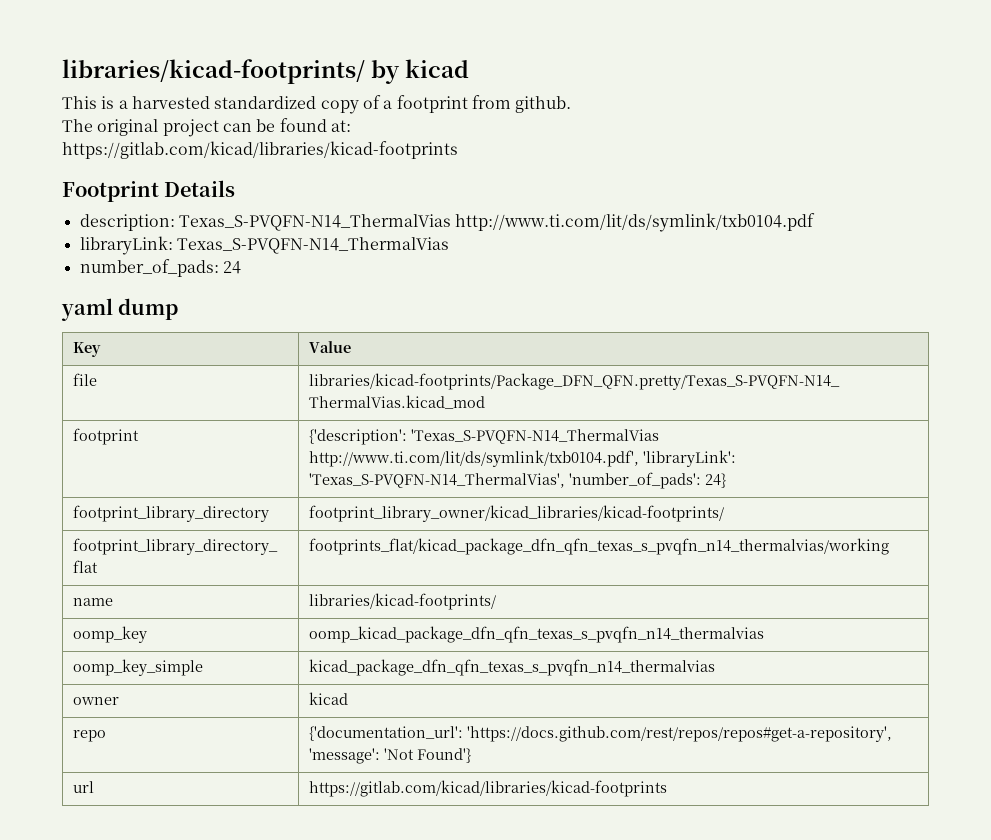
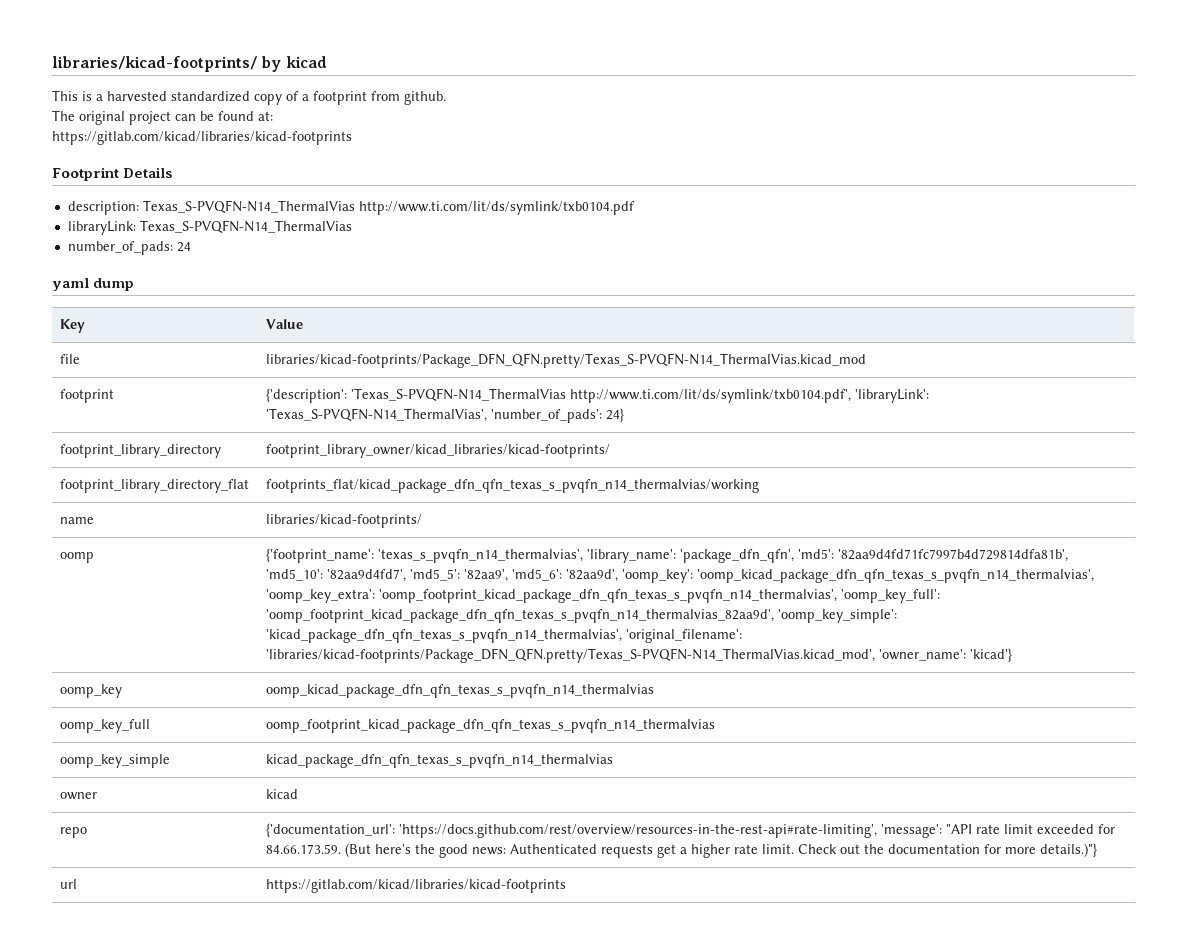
(497, 601) none -> [60,552,95,563] [266,548,1069,563] [266,569,1095,583] [266,589,941,603] [266,609,898,623] [266,629,743,643] [266,648,1013,663] // oomp | {'footprint_name': 'texas_s_pvqfn_n14_thermalvias', 'library_name': 'package_dfn_qfn', 'md5': '82aa9d4fd71fc7997b4d729814dfa81b', 'md5_10': '82aa9d4fd7', 'md5_5': '82aa9', 'md5_6': '82aa9d', 'oomp_key': 'oomp_kicad_package_dfn_qfn_texas_s_pvqfn_n14_thermalvias', 'oomp_key_extra': 'oomp_footprint_kicad_package_dfn_qfn_texas_s_pvqfn_n14_thermalvias', 'oomp_key_full': 'oomp_footprint_kicad_package_dfn_qfn_texas_s_pvqfn_n14_thermalvias_82aa9d', 'oomp_key_simple': 'kicad_package_dfn_qfn_texas_s_pvqfn_n14_thermalvias', 'original_filename': 'libraries/kicad-footprints/Package_DFN_QFN.pretty/Texas_S-PVQFN-N14_ThermalVias.kicad_mod', 'owner_name': 'kicad'}
(765, 634) none -> [60,719,151,733] [266,719,716,733] // oomp_key_full | oomp_footprint_kicad_package_dfn_qfn_texas_s_pvqfn_n14_thermalvias
[467,726,893,742] [309,748,472,764] 'https://docs.github.com/rest/repos/repos#get-a-repository', 'message': 'Not Found'} -> [399,824,1116,838] [266,843,1098,858] 'https://docs.github.com/rest/overview/resources-in-the-rest-api#rate-limiting', 'message': "API rate limit exceeded for 84.66.173.59. (But here's the good news: Authenticated requests get a higher rate limit. Check out the documentation for more details.)"}

